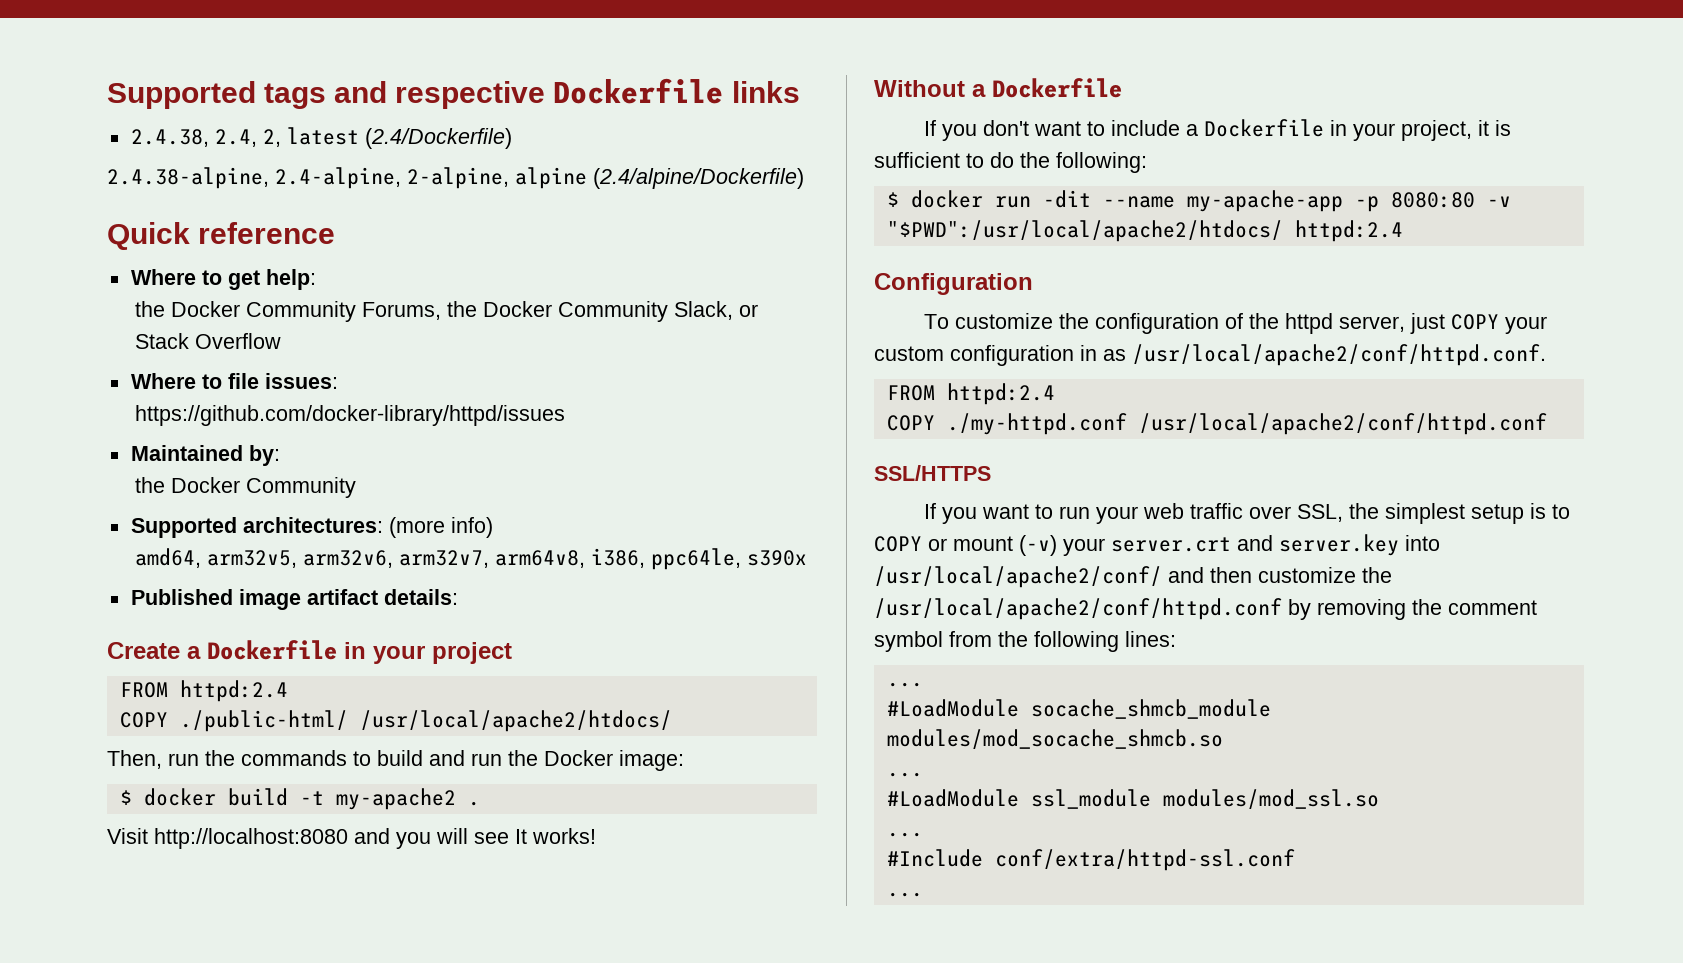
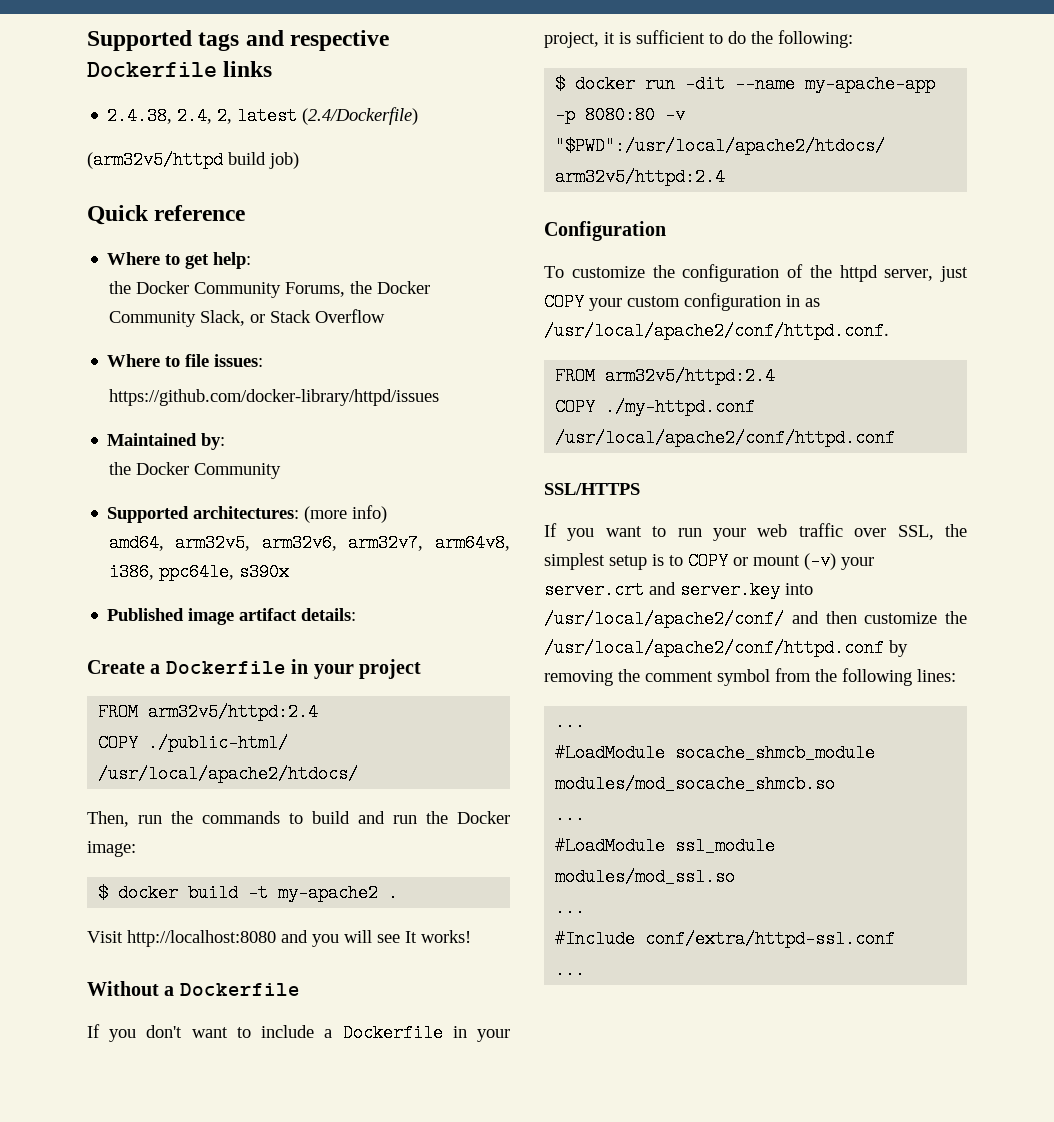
[107,167,804,189] 2.4.38-alpine, 2.4-alpine, 2-alpine, alpine (2.4/alpine/Dockerfile) -> [87,151,299,169] (arm32v5/httpd build job)
[179,680,288,702] httpd:2.4 -> [148,703,319,721] arm32v5/httpd:2.4
[1294,220,1403,242] httpd:2.4 -> [555,168,726,186] arm32v5/httpd:2.4
[946,383,1055,405] httpd:2.4 -> [605,367,776,385] arm32v5/httpd:2.4

